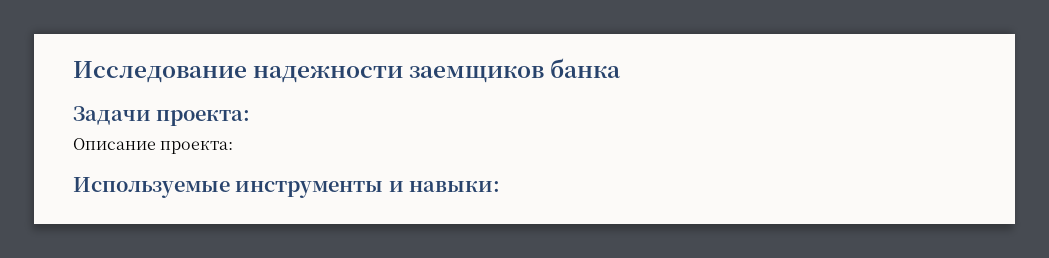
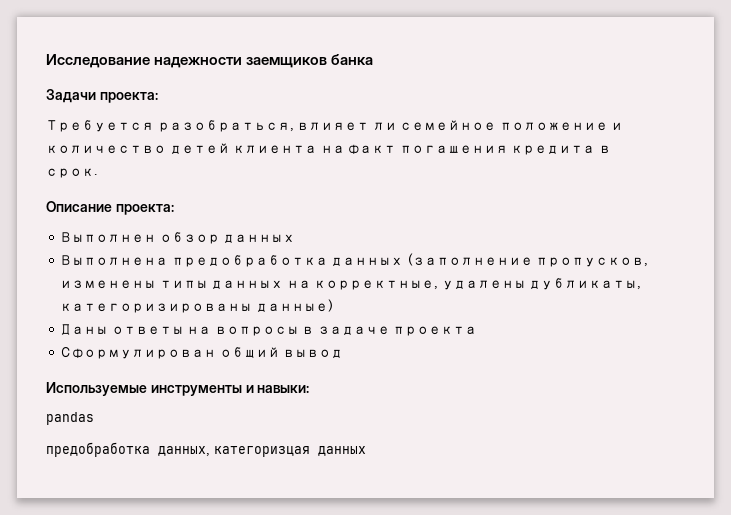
[73,138,234,154] Описание проекта: -> [46,120,624,132] [46,143,611,155] [46,168,98,178] [46,201,174,215] [60,232,296,244] [60,253,649,267] [60,278,642,290] [60,299,334,313] [60,324,478,336] [60,347,344,359] Требуется разобраться, влияет ли семейное положение и количество детей клиента на факт погашения кредита в срок. // Описание проекта: // Выполнен обзор данных // Выполнена предобработка данных (заполнение пропусков, изменены типы данных на корректные, удалены дубликаты, категоризированы данные) // Даны ответы на вопросы в задаче проекта // Сформулирован общий вывод
(501, 186) none -> [46,412,94,425] [46,442,366,457] // pandas // предобработка данных, категоризцая данных

